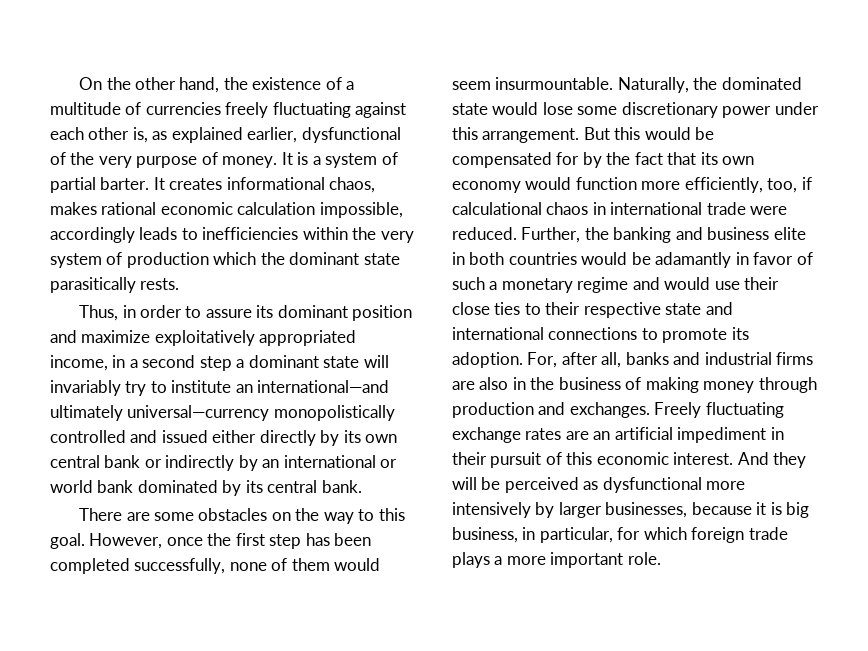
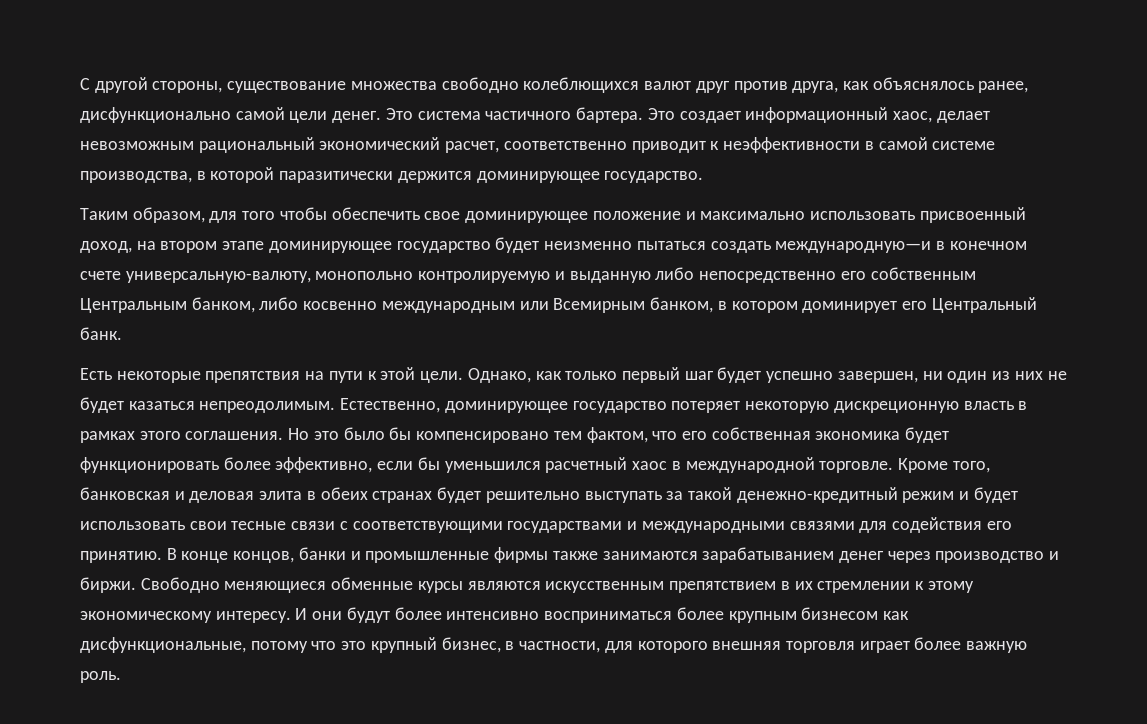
[79,77,355,93] [50,102,407,118] [50,127,401,143] [50,152,398,168] [50,177,376,193] [50,202,403,218] [50,227,414,243] [50,252,400,268] [50,277,180,293] [79,305,413,321] [50,330,357,346] [50,355,389,371] [50,380,390,396] [50,405,395,421] [50,430,398,446] [50,455,398,471] [50,480,362,496] [79,508,405,524] [50,533,372,549] [50,558,381,574] [452,77,802,93] [452,102,819,118] [452,127,715,143] [452,152,755,168] [452,177,812,193] [452,202,788,215] [452,227,806,243] [452,252,813,268] [452,277,780,293] [452,302,733,318] [452,327,749,343] [452,352,814,368] [452,377,817,393] [452,402,784,418] [452,427,784,443] [452,452,807,468] [452,477,746,493] [452,502,810,518] [452,527,788,543] [452,552,661,568] On the other hand, the existence of a multitude of currencies freely fluctuating against each other is, as explained earlier, dysfunctional of the very purpose of money. It is a system of partial barter. It creates informational chaos, makes rational economic calculation impossible, accordingly leads to inefficiencies within the very system of production which the dominant state parasitically rests. // Thus, in order to assure its dominant position and maximize exploitatively appropriated income, in a second step a dominant state will invariably try to institute an international—and ultimately universal—currency monopolistically controlled and issued either directly by its own central bank or indirectly by an international or world bank dominated by its central bank. // There are some obstacles on the way to this goal. However, once the first step has been completed successfully, none of them would seem insurmountable. Naturally, the dominated state would lose some discretionary power under this arrangement. But this would be compensated for by the fact that its own economy would function more efficiently, too, if calculational chaos in international trade were reduced. Further, the banking and business elite in both countries would be adamantly in favor of such a monetary regime and would use their close ties to their respective state and international connections to promote its adoption. For, after all, banks and industrial firms are also in the business of making money through production and exchanges. Freely fluctuating exchange rates are an artificial impediment in their pursuit of this economic interest. And they will be perceived as dysfunctional more intensively by larger businesses, because it is big business, in particular, for which foreign trade plays a more important role. -> [80,77,1029,93] [80,107,990,123] [80,137,996,153] [80,167,704,183] [80,207,1026,223] [80,237,1027,253] [80,267,976,283] [80,297,1037,313] [80,327,122,340] [80,367,1067,383] [80,397,1028,413] [80,427,950,443] [80,457,990,473] [80,487,1018,503] [80,517,1012,533] [80,547,1060,563] [80,577,974,593] [80,607,909,623] [80,637,1028,653] [80,671,121,683] С другой стороны, существование множества свободно колеблющихся валют друг против друга, как объяснялось ранее, дисфункционально самой цели денег. Это система частичного бартера. Это создает информационный хаос, делает невозможным рациональный экономический расчет, соответственно приводит к неэффективности в самой системе производства, в которой паразитически держится доминирующее государство. // Таким образом, для того чтобы обеспечить свое доминирующее положение и максимально использовать присвоенный доход, на втором этапе доминирующее государство будет неизменно пытаться создать международную—и в конечном счете универсальную-валюту, монопольно контролируемую и выданную либо непосредственно его собственным Центральным банком, либо косвенно международным или Всемирным банком, в котором доминирует его Центральный банк. // Есть некоторые препятствия на пути к этой цели. Однако, как только первый шаг будет успешно завершен, ни один из них не будет казаться непреодолимым. Естественно, доминирующее государство потеряет некоторую дискреционную власть в рамках этого соглашения. Но это было бы компенсировано тем фактом, что его собственная экономика будет функционировать более эффективно, если бы уменьшился расчетный хаос в международной торговле. Кроме того, банковская и деловая элита в обеих странах будет решительно выступать за такой денежно-кредитный режим и будет использовать свои тесные связи с соответствующими государствами и международными связями для содействия его принятию. В конце концов, банки и промышленные фирмы также занимаются зарабатыванием денег через производство и биржи. Свободно меняющиеся обменные курсы являются искусственным препятствием в их стремлении к этому экономическому интересу. И они будут более интенсивно восприниматься более крупным бизнесом как дисфункциональные, потому что это крупный бизнес, в частности, для которого внешняя торговля играет более важную роль.

